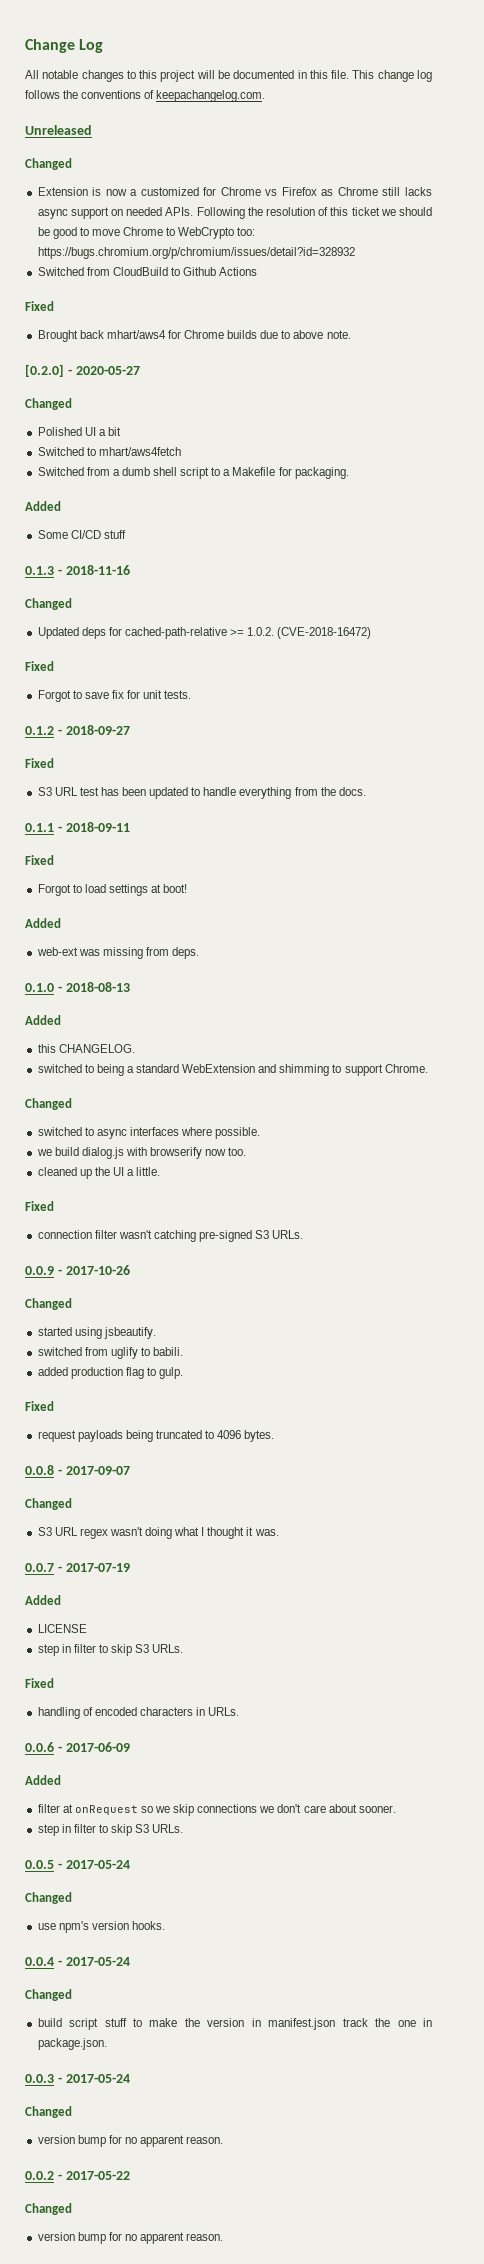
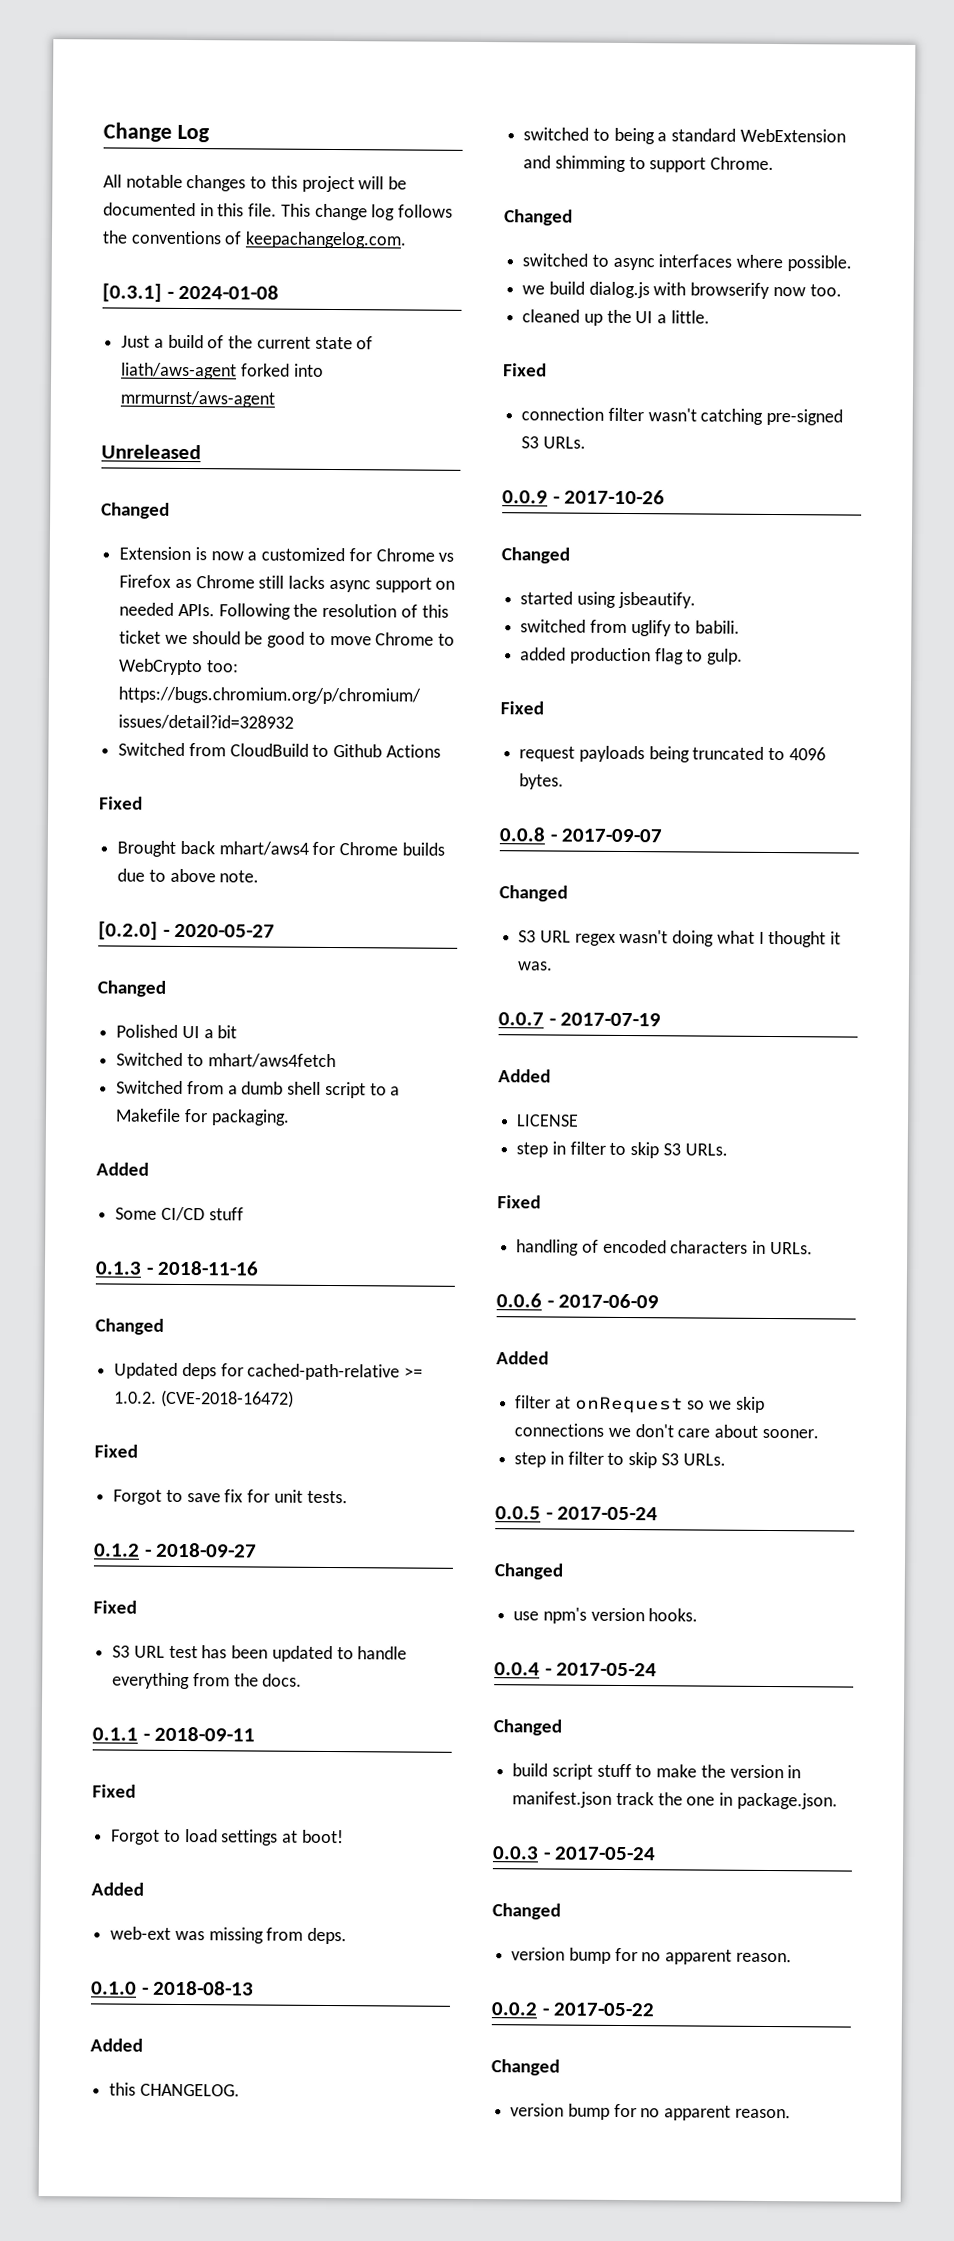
(266, 96) none -> [102,283,280,302] [121,334,374,350] [121,362,324,380] [120,390,276,408] // [0.3.1] - 2024-01-08 // Just a build of the current state of liath/aws-agent forked into mrmurnst/aws-agent

